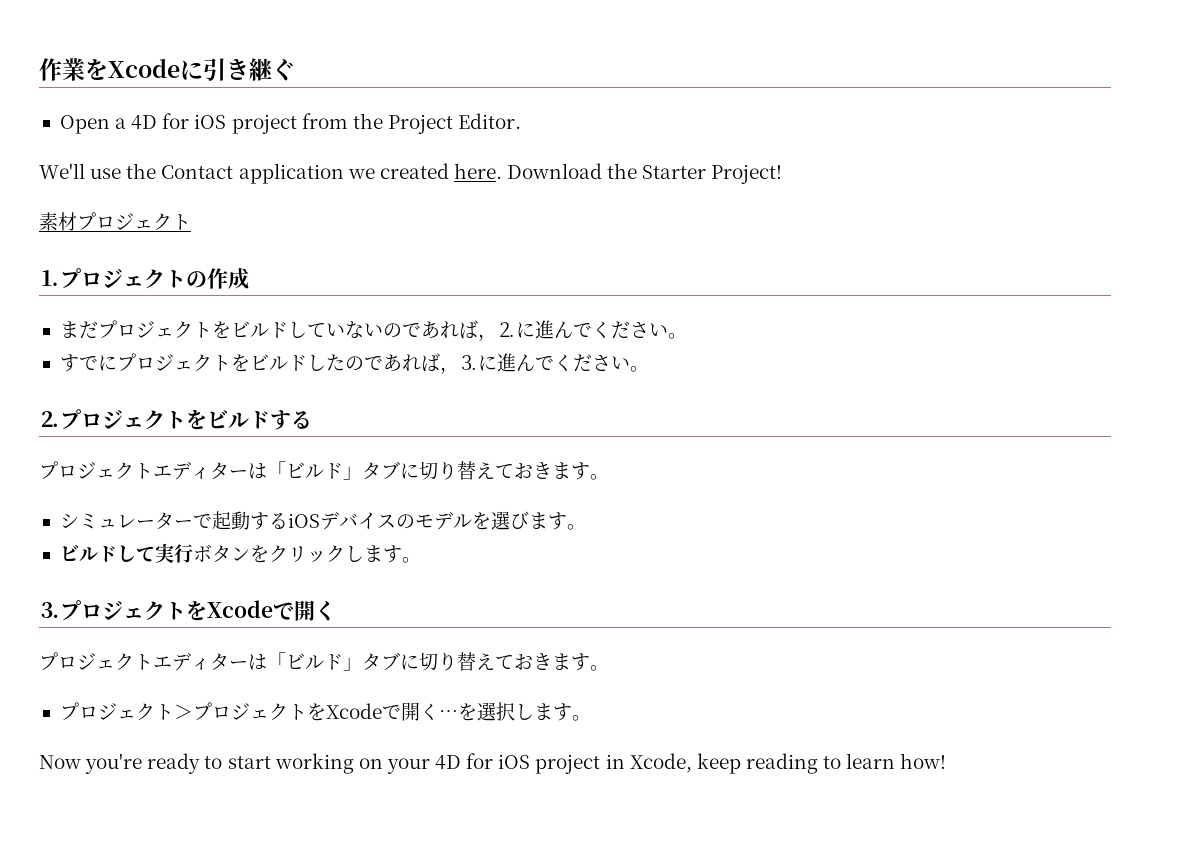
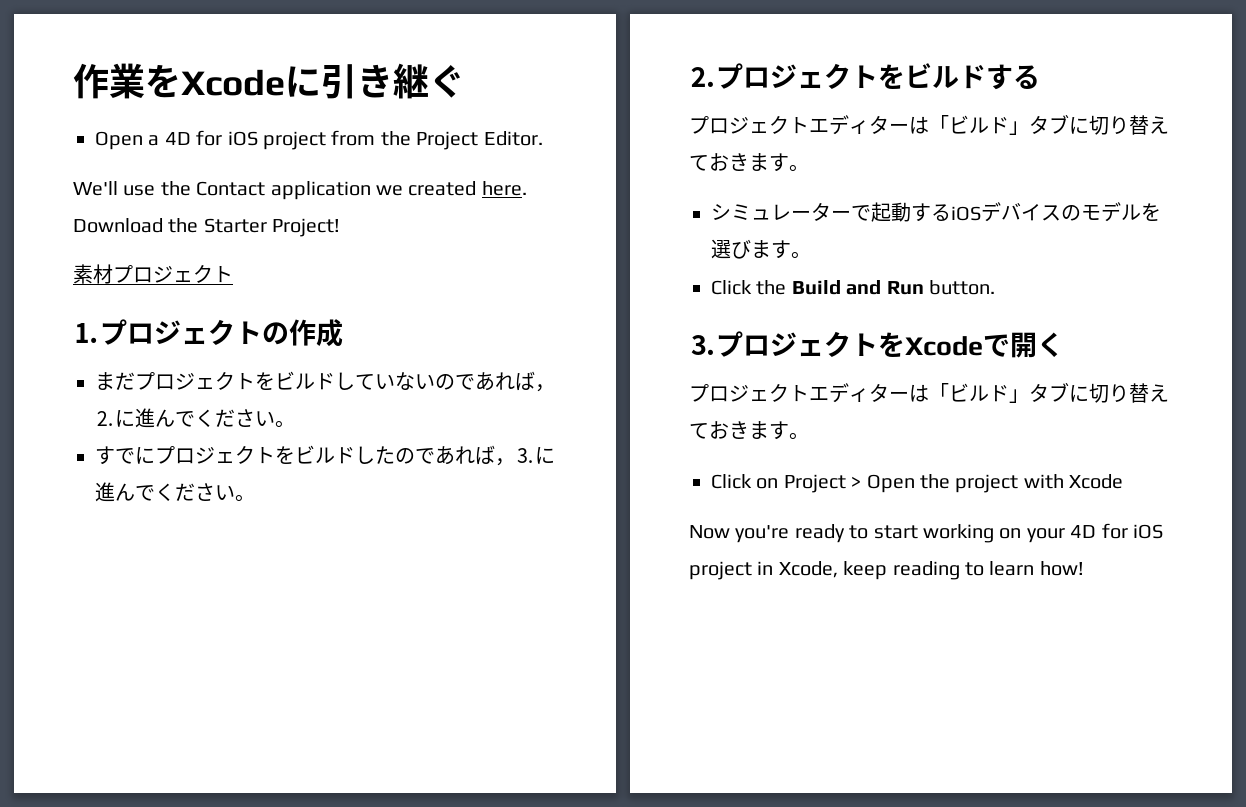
[59,543,421,563] ビルドして実行ボタンをクリックします。 -> [711,280,995,295] Click the Build and Run button.
[59,702,591,721] プロジェクト＞プロジェクトをXcodeで開く…を選択します。 -> [711,474,1124,493] Click on Project > Open the project with Xcode

